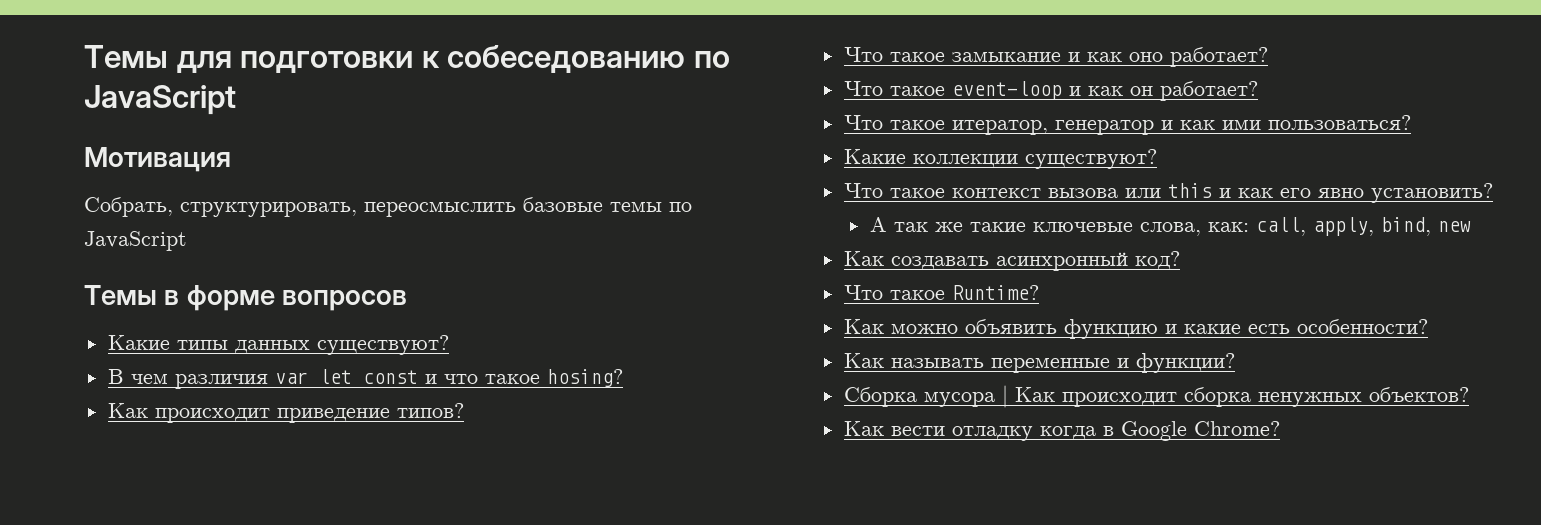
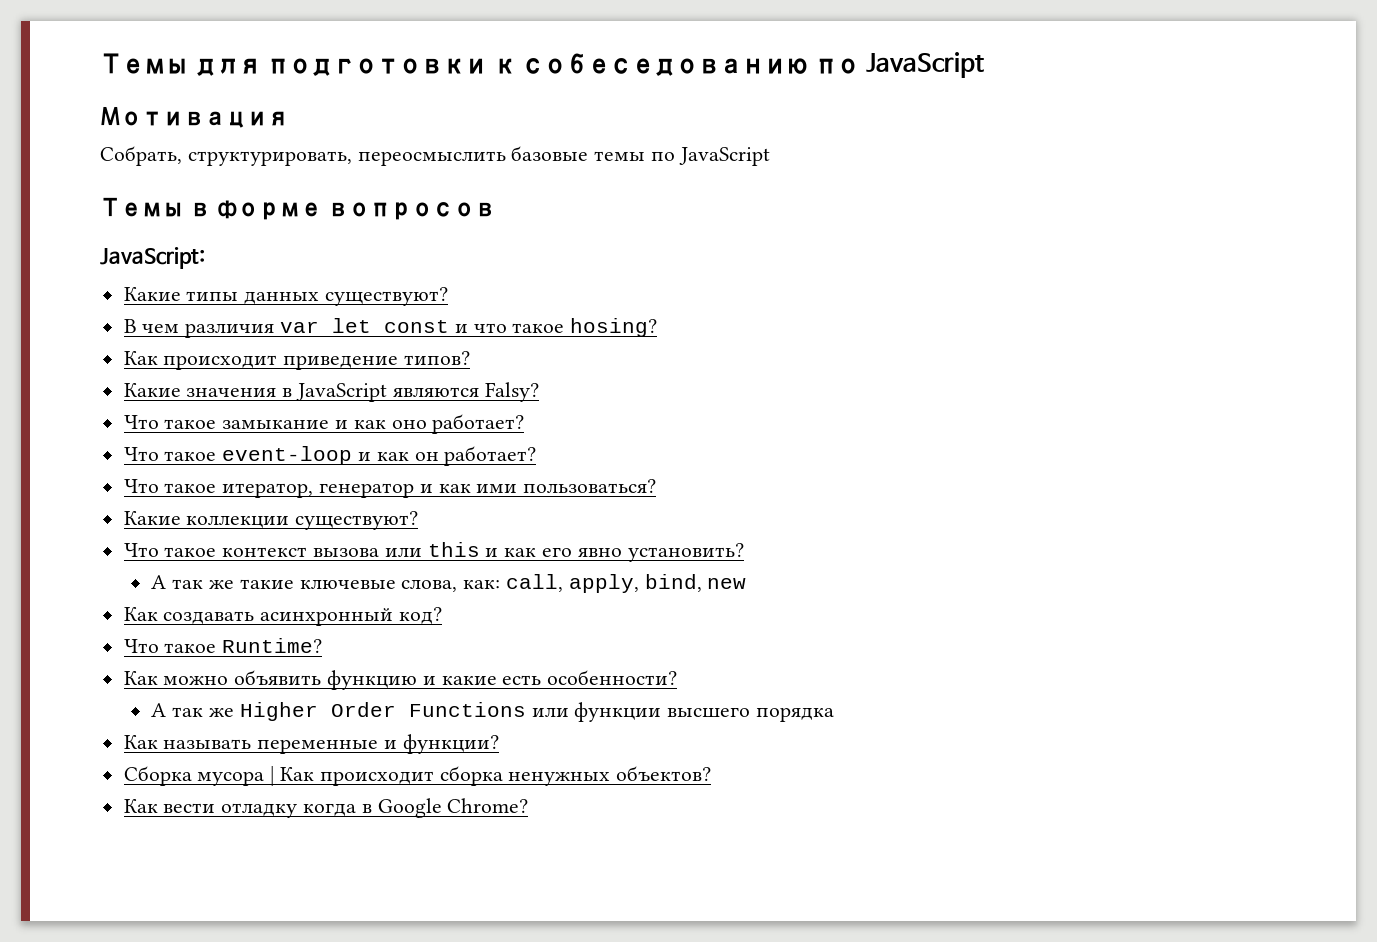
(408, 300) none -> [100,247,205,269] // JavaScript:
(464, 410) none -> [123,382,539,402] // Какие значения в JavaScript являются Falsy?
(1428, 326) none -> [151,702,834,722] // А так же Higher Order Functions или функции высшего порядка

